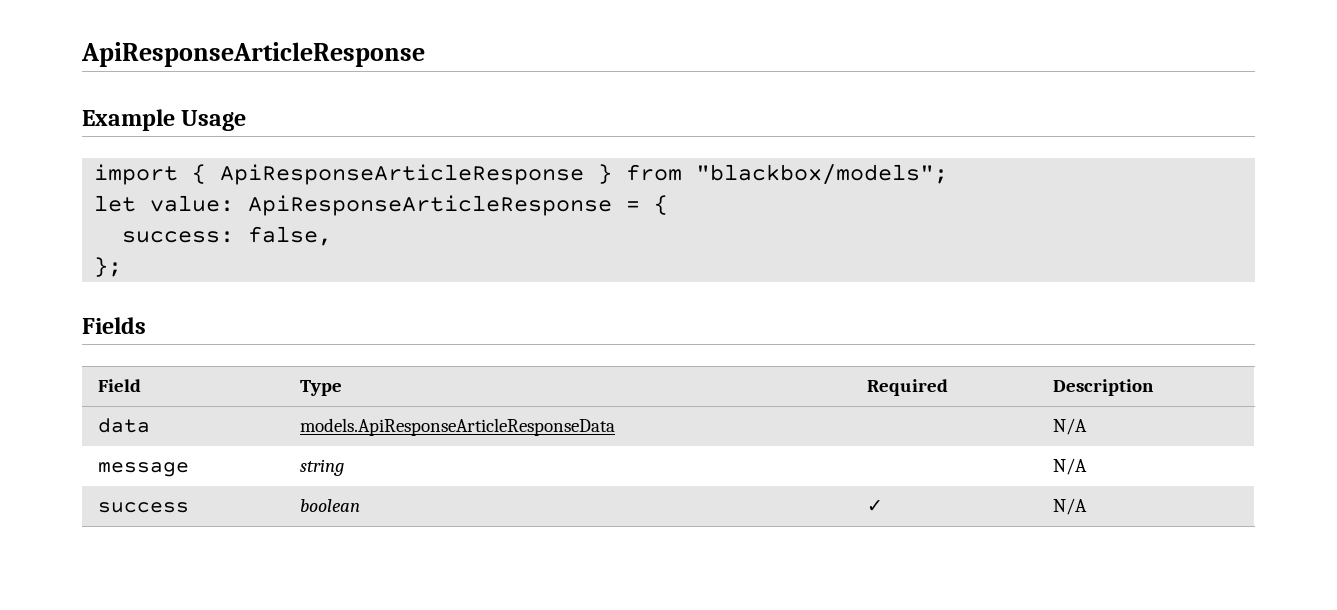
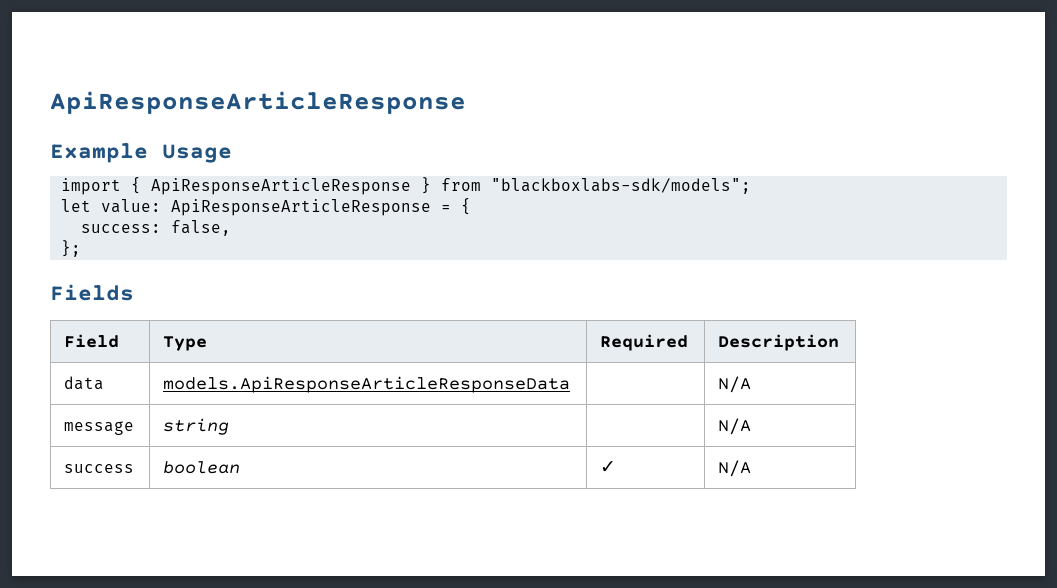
[696,164,949,185] "blackbox/models"; -> [491,178,752,194] "blackboxlabs-sdk/models";

